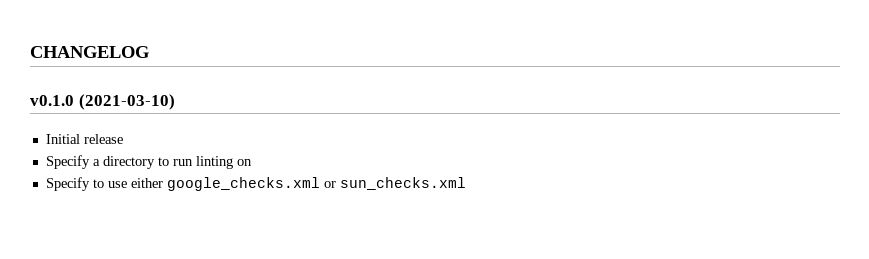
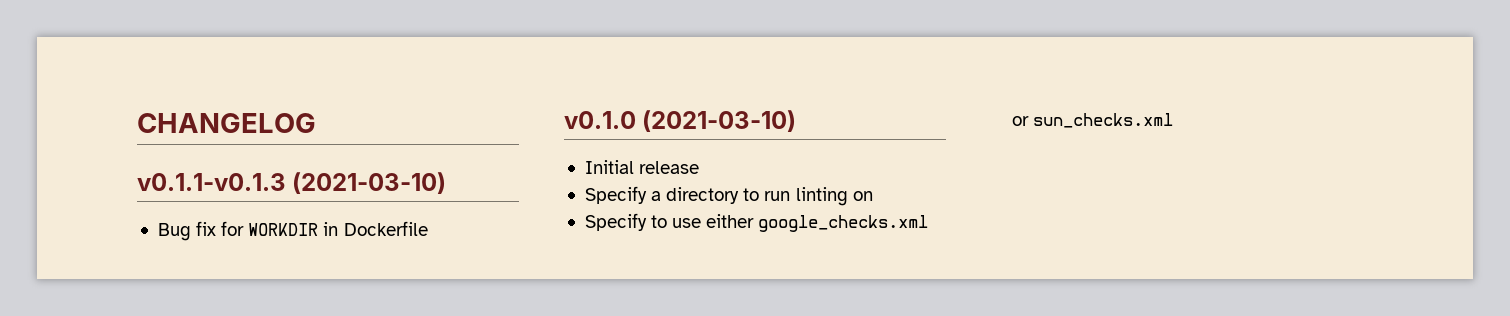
(149, 52) none -> [137,172,447,194] [157,221,428,241] // v0.1.1-v0.1.3 (2021-03-10) // Bug fix for WORKDIR in Dockerfile

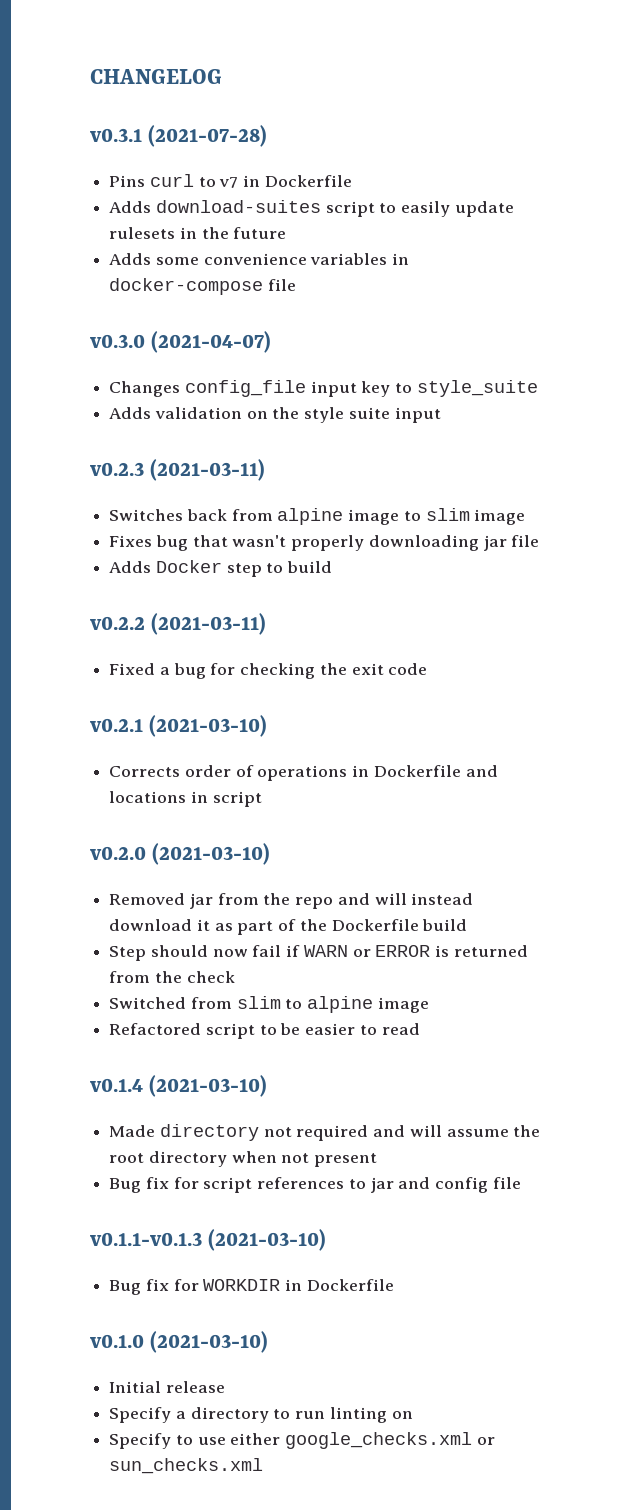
(316, 123) none -> [90,125,268,147] [109,174,352,188] [109,200,514,217] [109,227,287,239] [109,253,410,265] [109,278,296,295] [90,331,272,353] [109,380,538,397] [109,407,441,423] [90,459,266,481] [109,508,526,525] [109,535,540,551] [109,560,333,577] [90,613,267,635] [109,663,428,679] [90,715,268,737] [109,765,498,781] [109,791,262,807] [90,843,271,865] [109,893,474,909] [109,919,468,935] [109,945,528,961] [109,971,235,983] [109,996,429,1013] [109,1023,420,1039] [90,1075,268,1097] [109,1124,541,1141] [109,1151,378,1167] [109,1177,521,1193] // v0.3.1 (2021-07-28) // Pins curl to v7 in Dockerfile // Adds download-suites script to easily update rulesets in the future // Adds some convenience variables in docker-compose file // v0.3.0 (2021-04-07) // Changes config_file input key to style_suite // Adds validation on the style suite input // v0.2.3 (2021-03-11) // Switches back from alpine image to slim image // Fixes bug that wasn't properly downloading jar file // Adds Docker step to build // v0.2.2 (2021-03-11) // Fixed a bug for checking the exit code // v0.2.1 (2021-03-10) // Corrects order of operations in Dockerfile and locations in script // v0.2.0 (2021-03-10) // Removed jar from the repo and will instead download it as part of the Dockerfile build // Step should now fail if WARN or ERROR is returned from the check // Switched from slim to alpine image // Refactored script to be easier to read // v0.1.4 (2021-03-10) // Made directory not required and will assume the root directory when not present // Bug fix for script references to jar and config file

